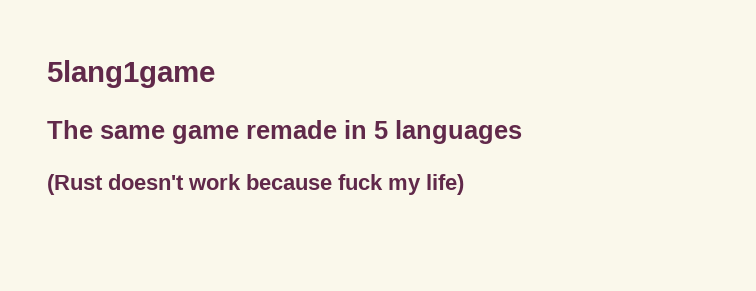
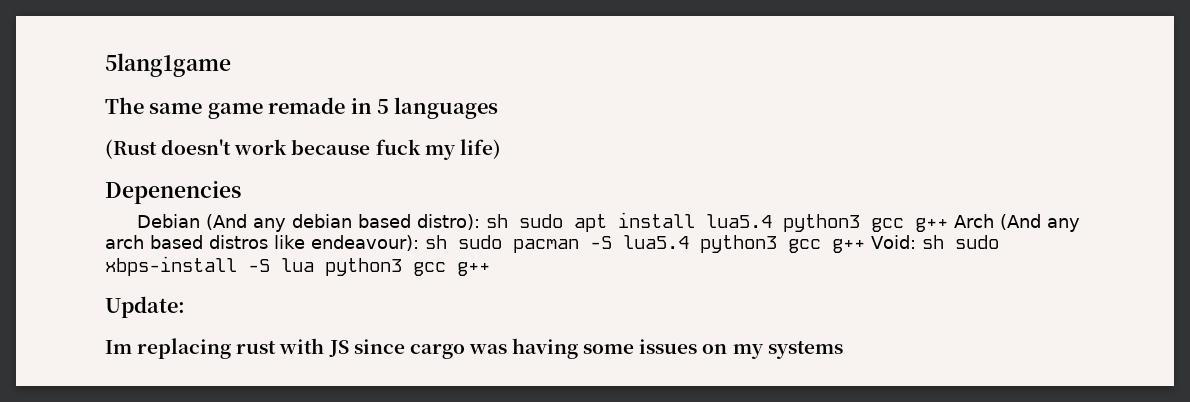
(464, 184) none -> [105,180,241,204] [137,212,1081,232] [105,235,999,253] [105,256,490,276] [105,296,185,318] [105,338,843,359] // Depenencies // Debian (And any debian based distro): sh sudo apt install lua5.4 python3 gcc g++ Arch (And any arch based distros like endeavour): sh sudo pacman -S lua5.4 python3 gcc g++ Void: sh sudo xbps-install -S lua python3 gcc g++ // Update: // Im replacing rust with JS since cargo was having some issues on my systems

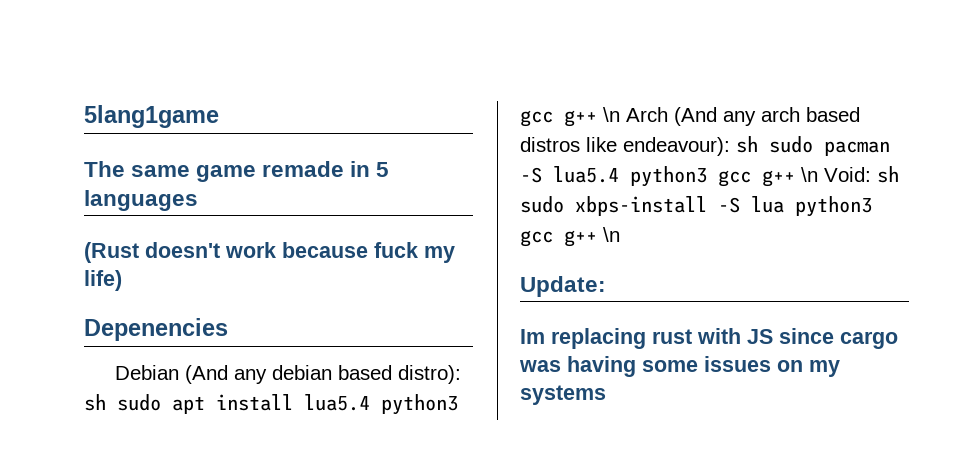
(949, 225) none -> [603,107,620,122] \n
(865, 246) none -> [801,167,818,182] \n
(490, 269) none -> [603,227,620,242] \n

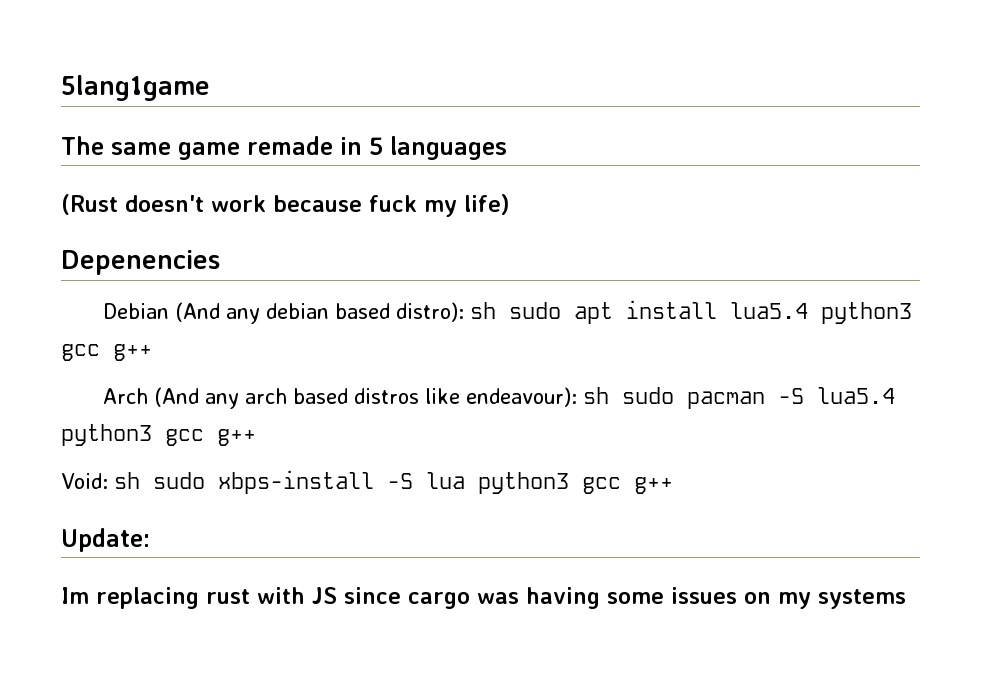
[603,107,620,122] \n -> (152, 352) //
[801,167,818,182] \n -> (256, 437) //
[603,227,620,242] \n -> (673, 485) none

